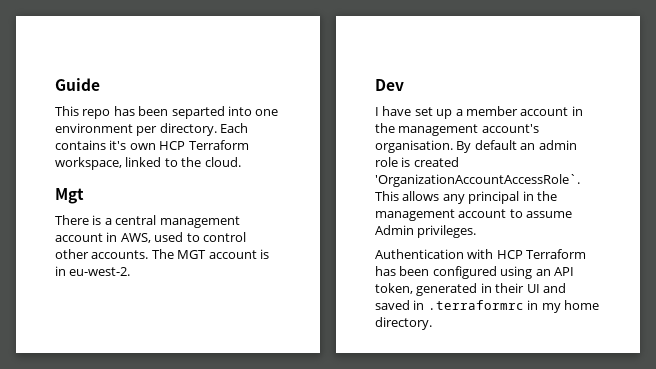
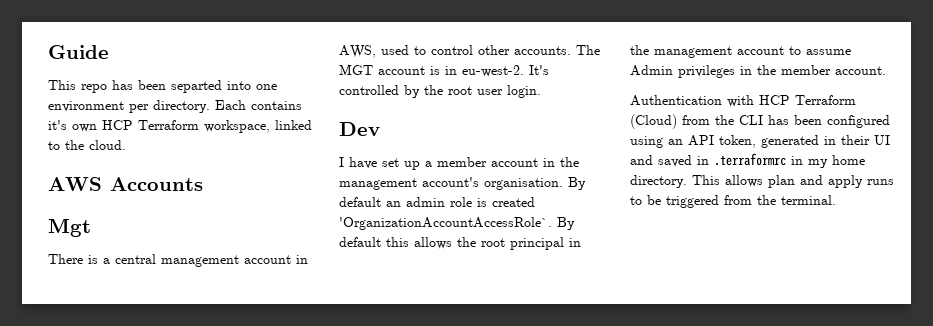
(241, 162) none -> [48,177,203,191] // AWS Accounts
(131, 271) none -> [529,65,549,75] [339,85,541,98] It's controlled by the root user login.
[375,191,465,204] This allows any -> [557,217,575,230] [339,237,505,249] By default this allows the root
[417,225,477,238] privileges. -> [678,65,886,78] privileges in the member account.
(587, 254) none -> [630,114,763,129] (Cloud) from the CLI
(432, 323) none -> [692,175,894,188] [630,195,836,208] This allows plan and apply runs to be triggered from the terminal.

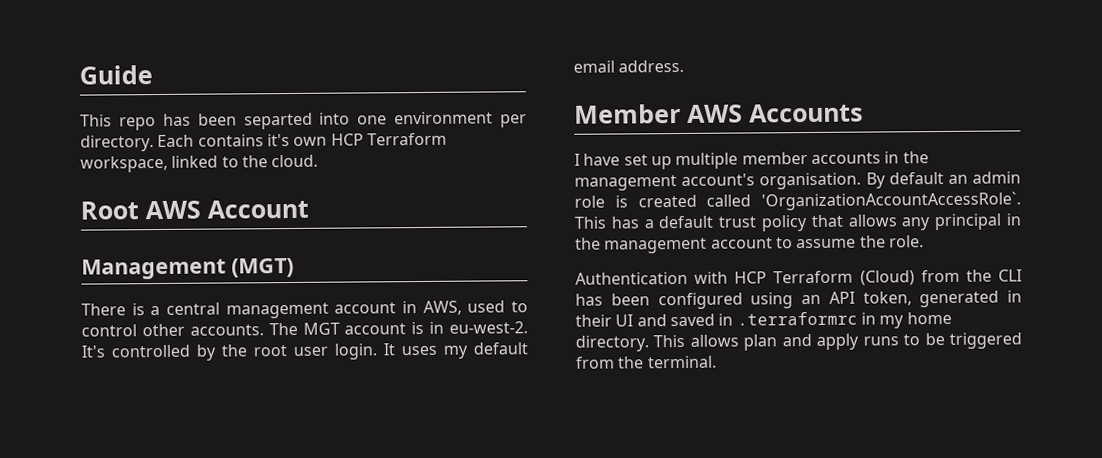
[48,177,203,191] [48,218,91,237] AWS Accounts // Mgt -> [80,199,309,220] [81,257,294,280] Root AWS Account // Management (MGT)
[339,122,380,136] // Dev -> [383,342,528,359] [573,59,685,73] [574,103,863,124] It uses my default email address. // Member AWS Accounts
[425,157,538,167] a member account -> [675,152,881,170] multiple member accounts
[339,217,575,230] [339,237,505,249] 'OrganizationAccountAccessRole`. By default this allows the root -> [706,191,1021,211] [574,214,932,232] called 'OrganizationAccountAccessRole`. This has a default trust policy that allows any
[630,65,886,78] Admin privileges in the member account. -> [859,235,924,248] the role.

